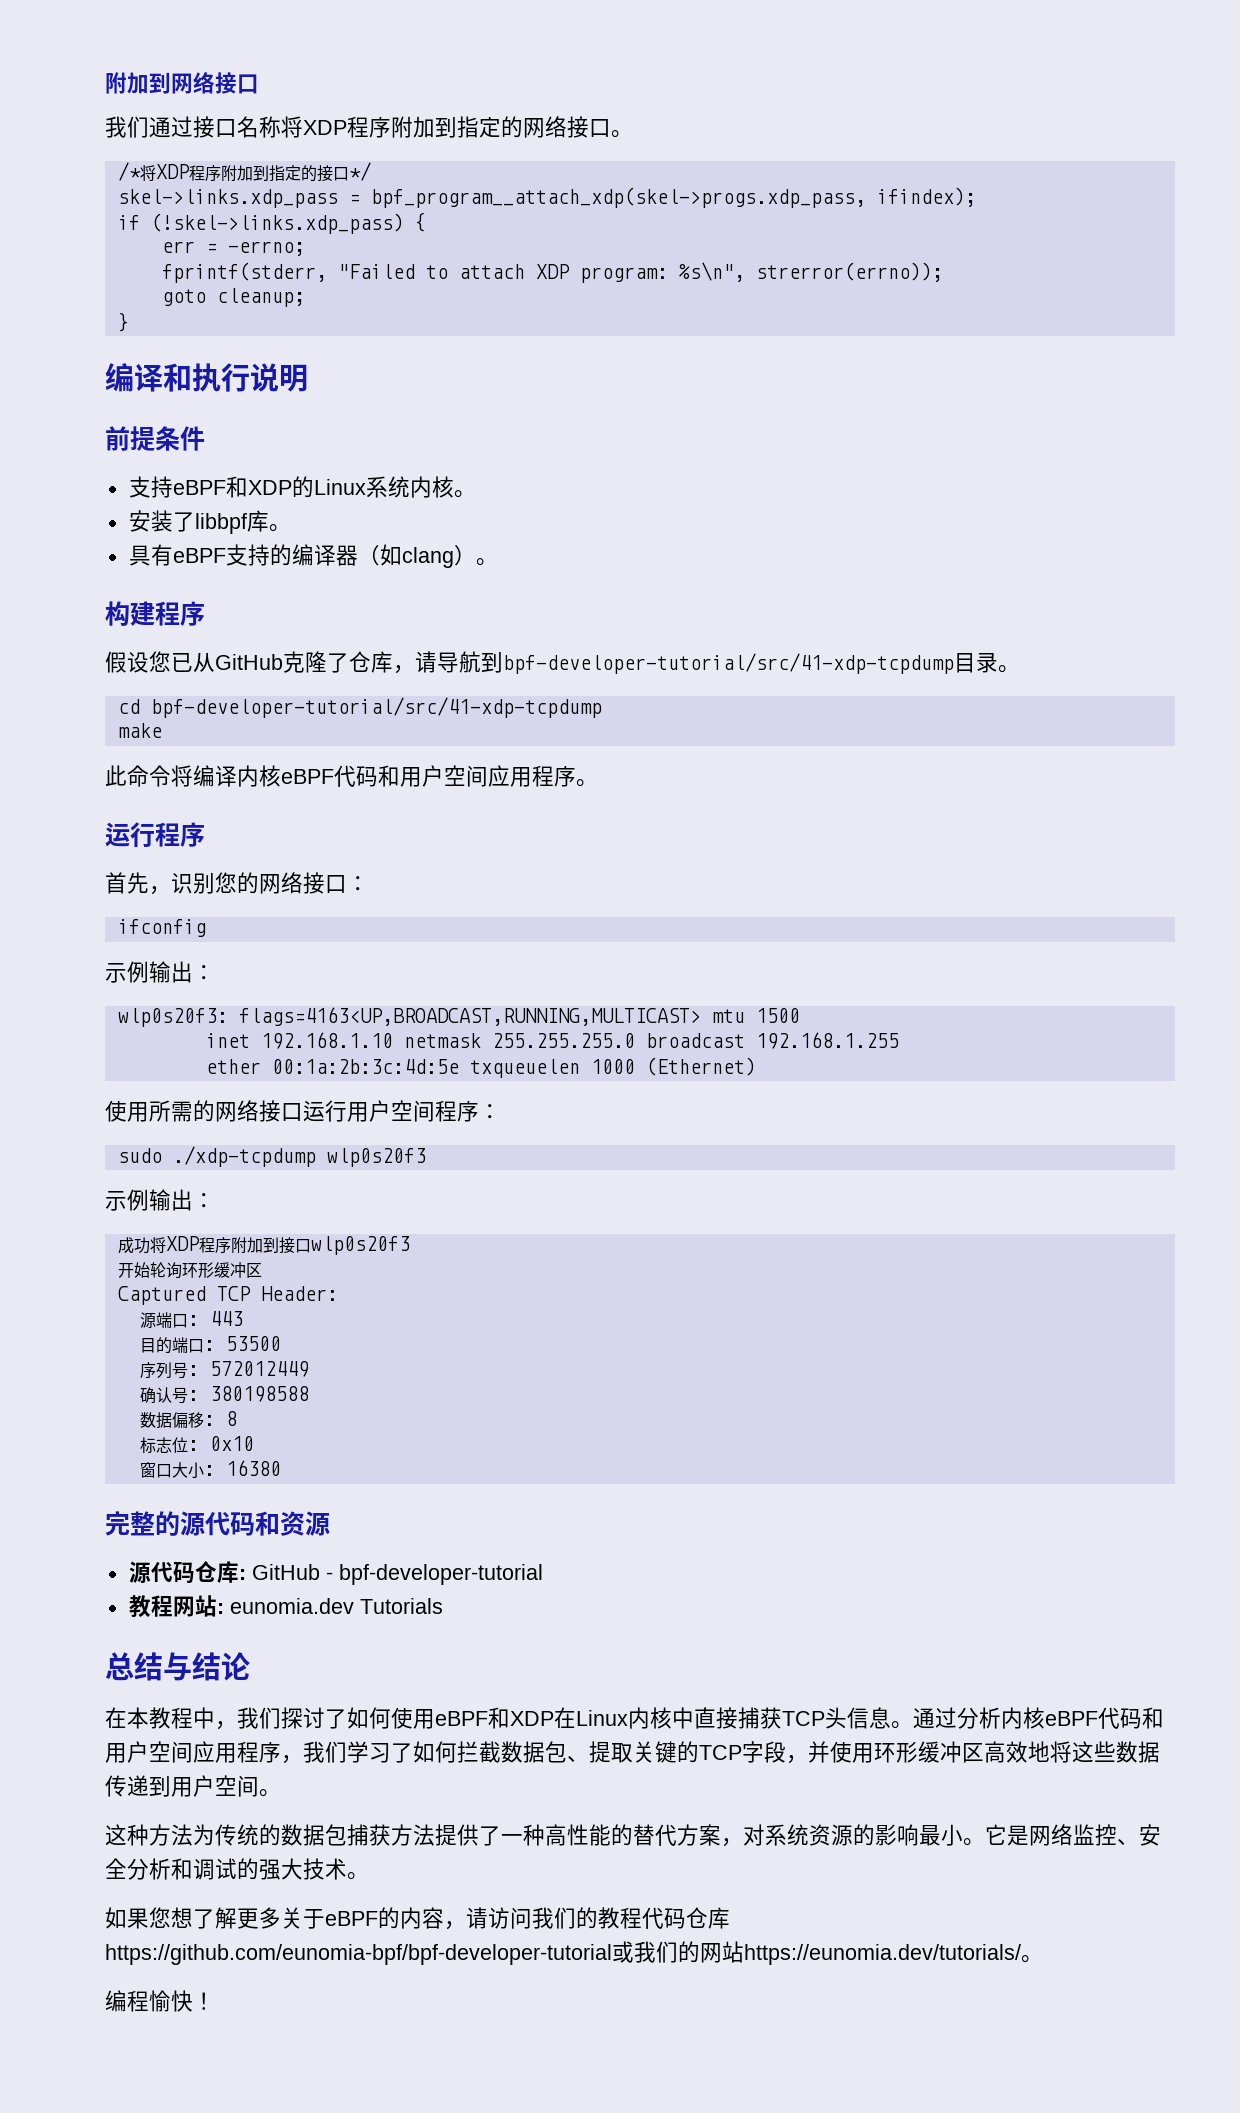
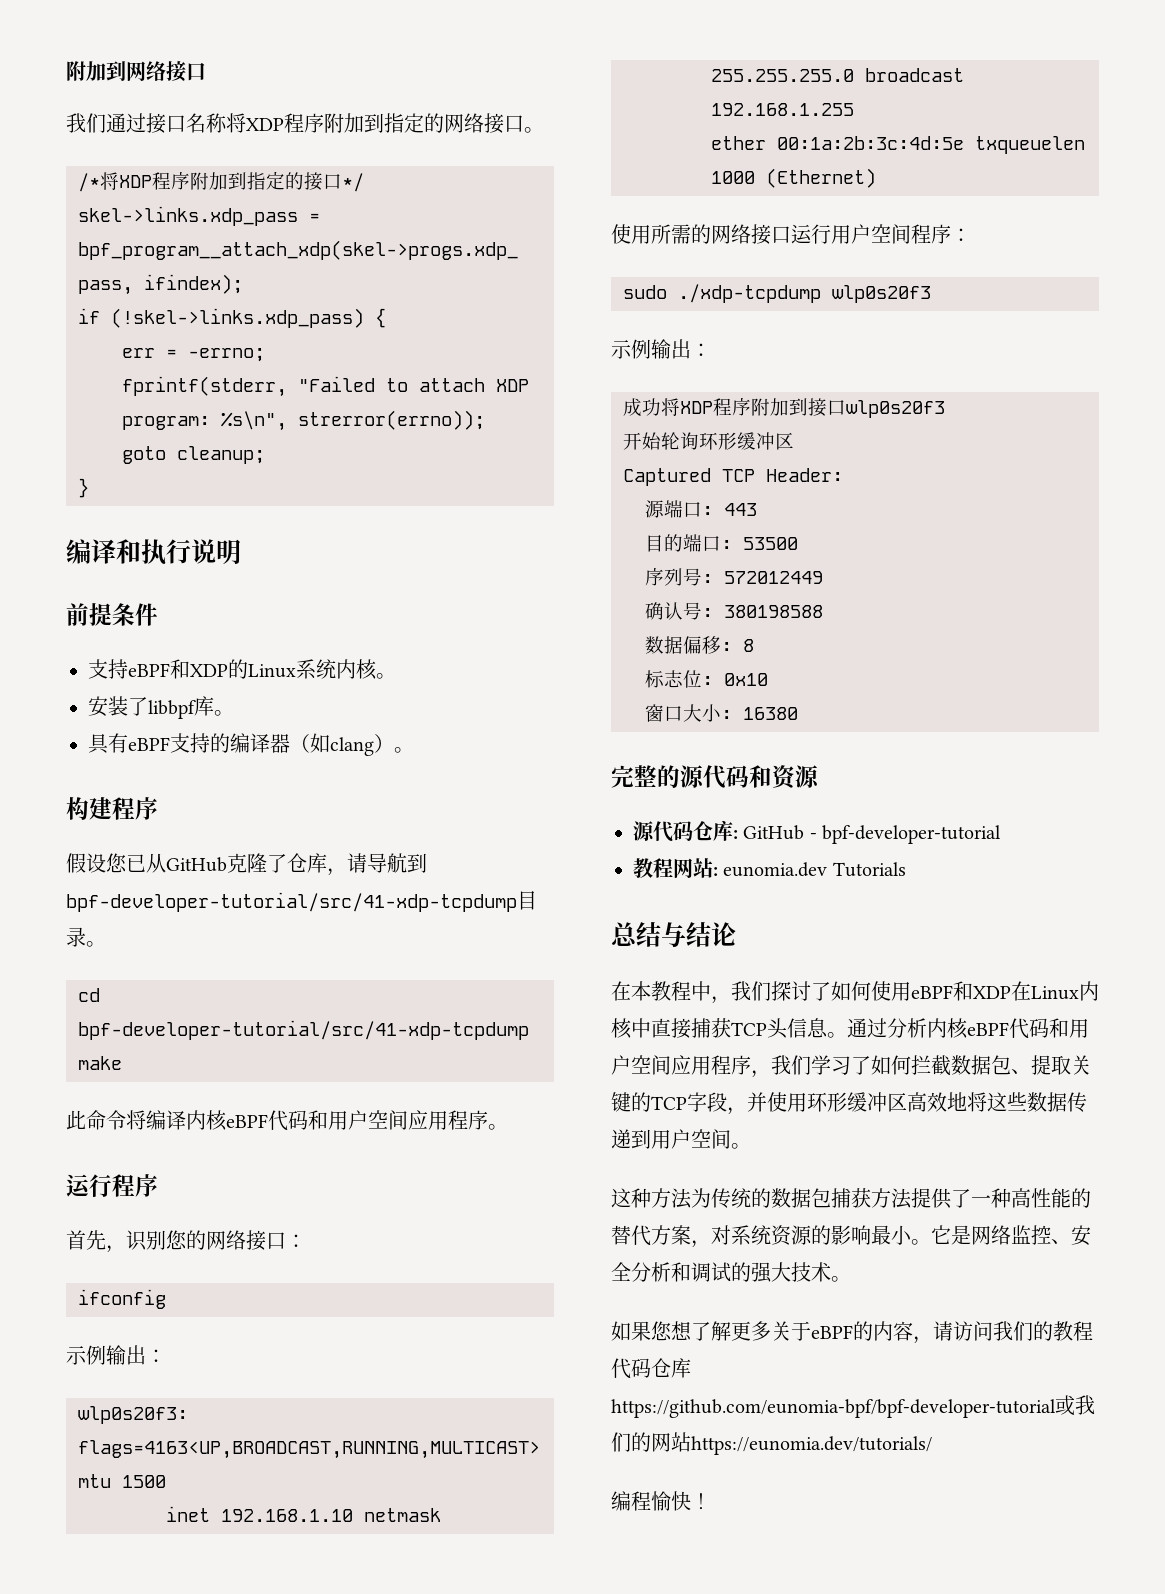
[1021,1955,1043,1963] 。 -> (932, 1445) none

